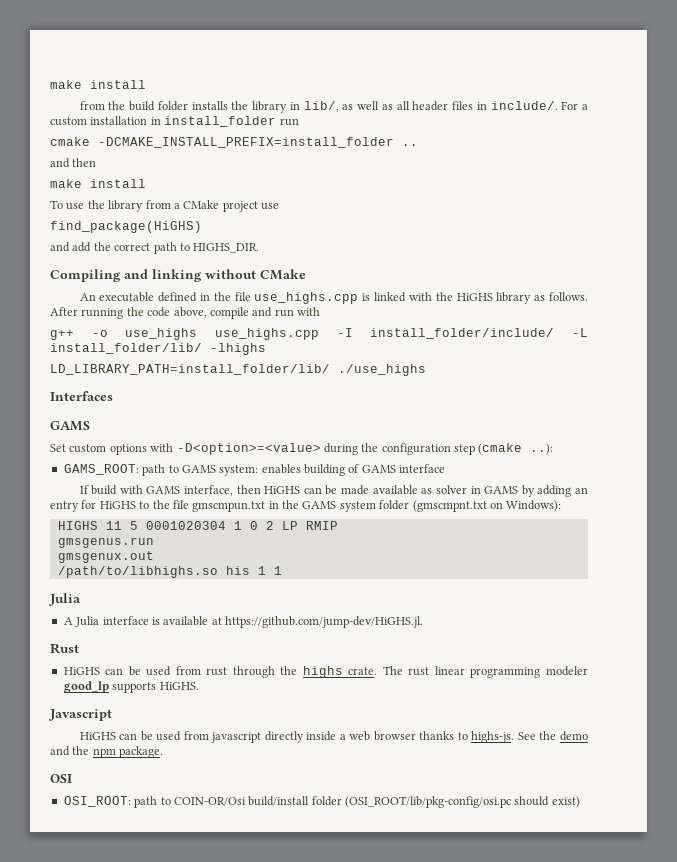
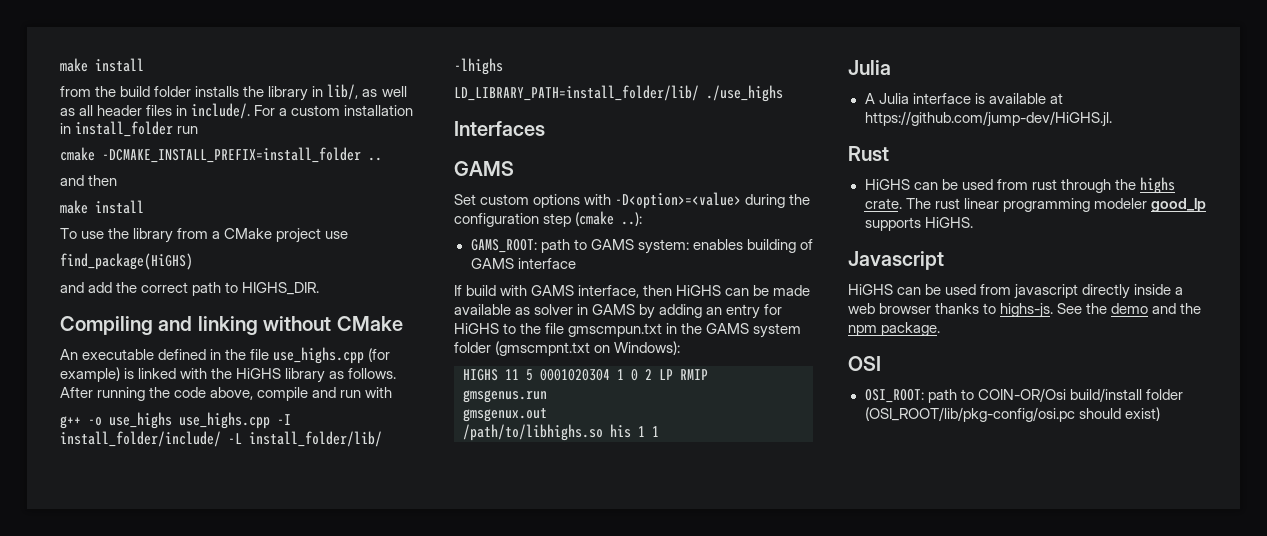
(359, 298) none -> [368,348,391,362] [60,367,120,382] (for example)

